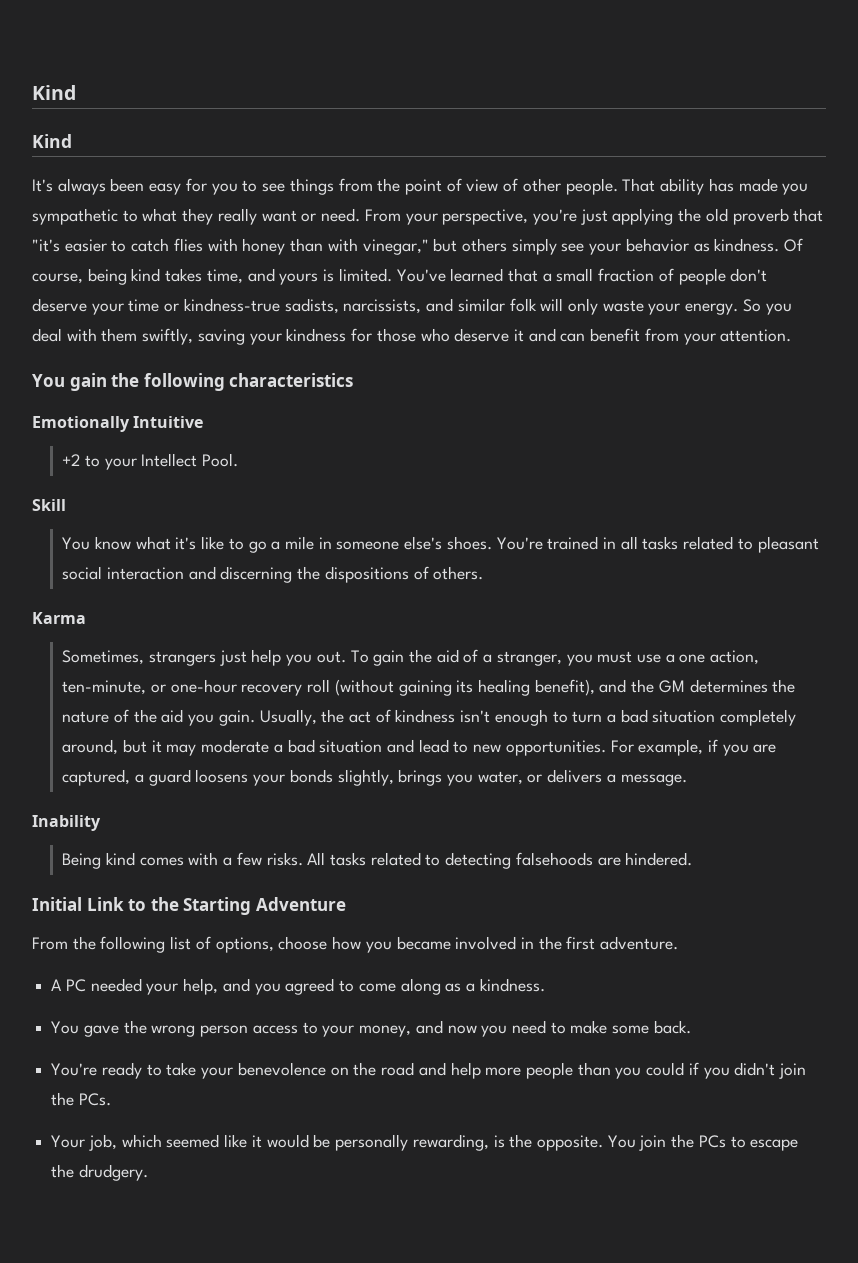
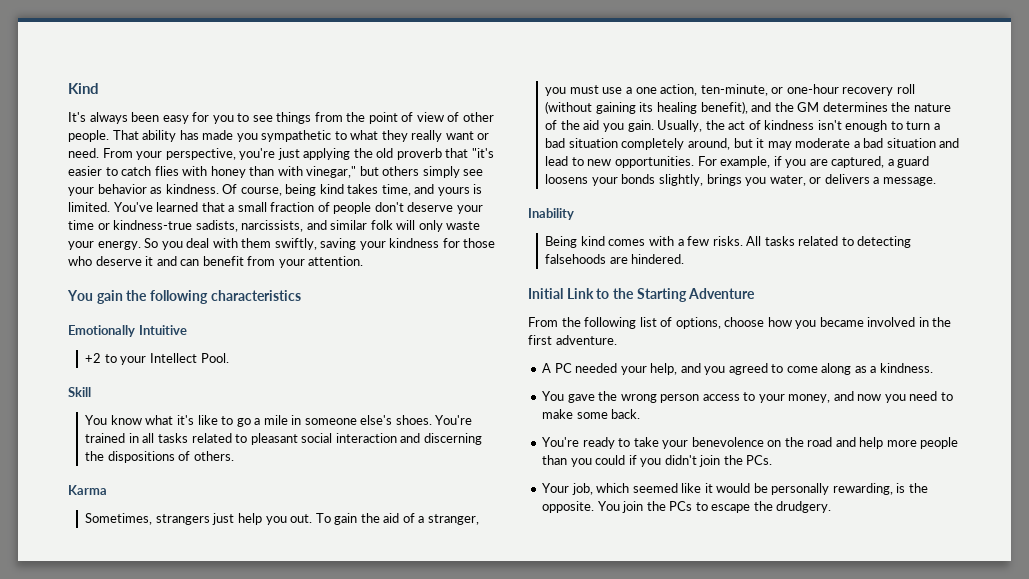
[32,85,76,100] [32,134,72,148] Kind // Kind -> [68,83,99,94] Kind

